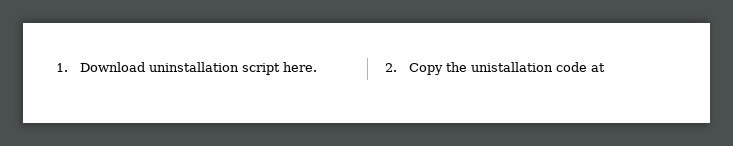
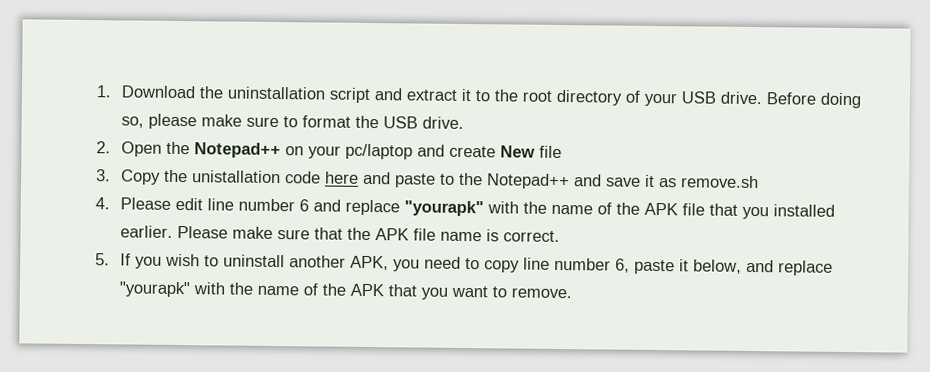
(145, 67) none -> [198,86,224,99] the
[282,62,317,72] [385,62,605,75] here. // 2. Copy the unistallation code at -> [373,88,861,109] [120,113,464,130] [96,141,562,160] [96,169,759,190] [95,197,835,220] [119,225,560,242] [95,253,833,276] [118,281,572,300] and extract it to the root directory of your USB drive. Before doing so, please make sure to format the USB drive. // 2. Open the Notepad++ on your pc/laptop and create New file // 3. Copy the unistallation code here and paste to the Notepad++ and save it as remove.sh // 4. Please edit line number 6 and replace "yourapk" with the name of the APK file that you installed earlier. Please make sure that the APK file name is correct. // 5. If you wish to uninstall another APK, you need to copy line number 6, paste it below, and replace "yourapk" with the name of the APK that you want to remove.

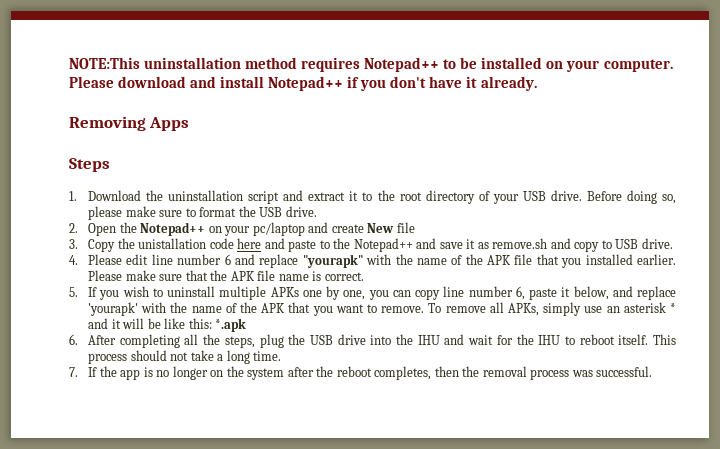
(96, 91) none -> [69,57,673,72] [69,76,537,91] [69,116,190,131] [69,158,110,172] NOTE:This uninstallation method requires Notepad++ to be installed on your computer. Please download and install Notepad++ if you don't have it already. // Removing Apps // Steps //
(759, 182) none -> [550,238,673,252] and copy to USB drive.
[288,255,480,272] another APK, you need to -> [219,286,411,300] multiple APKs one by one, you can
[118,281,190,298] "yourapk" -> [88,302,139,316] 'yourapk'
(572, 293) none -> [428,302,676,316] [88,318,247,332] [69,334,676,348] [88,350,282,364] [69,366,653,380] To remove all APKs, simply use an asterisk * and it will be like this: *.apk // 6. After completing all the steps, plug the USB drive into the IHU and wait for the IHU to reboot itself. This process should not take a long time. // 7. If the app is no longer on the system after the reboot completes, then the removal process was successful.

